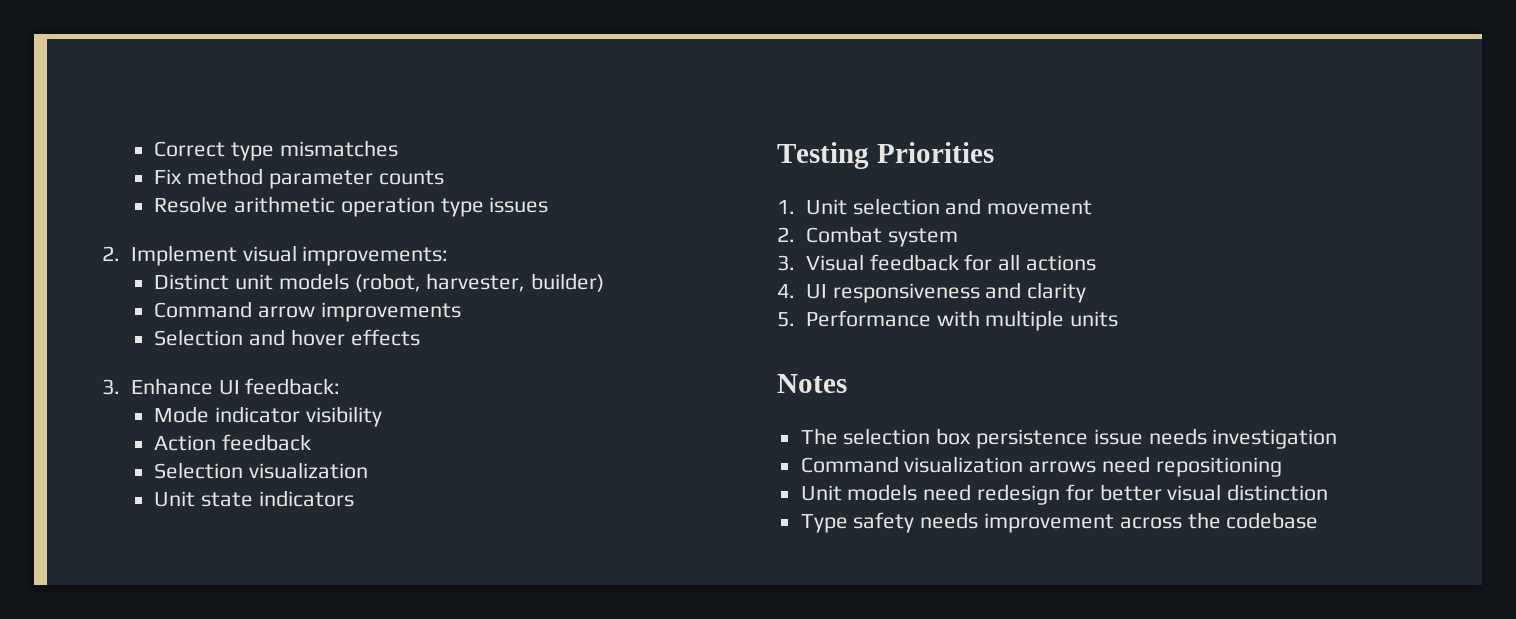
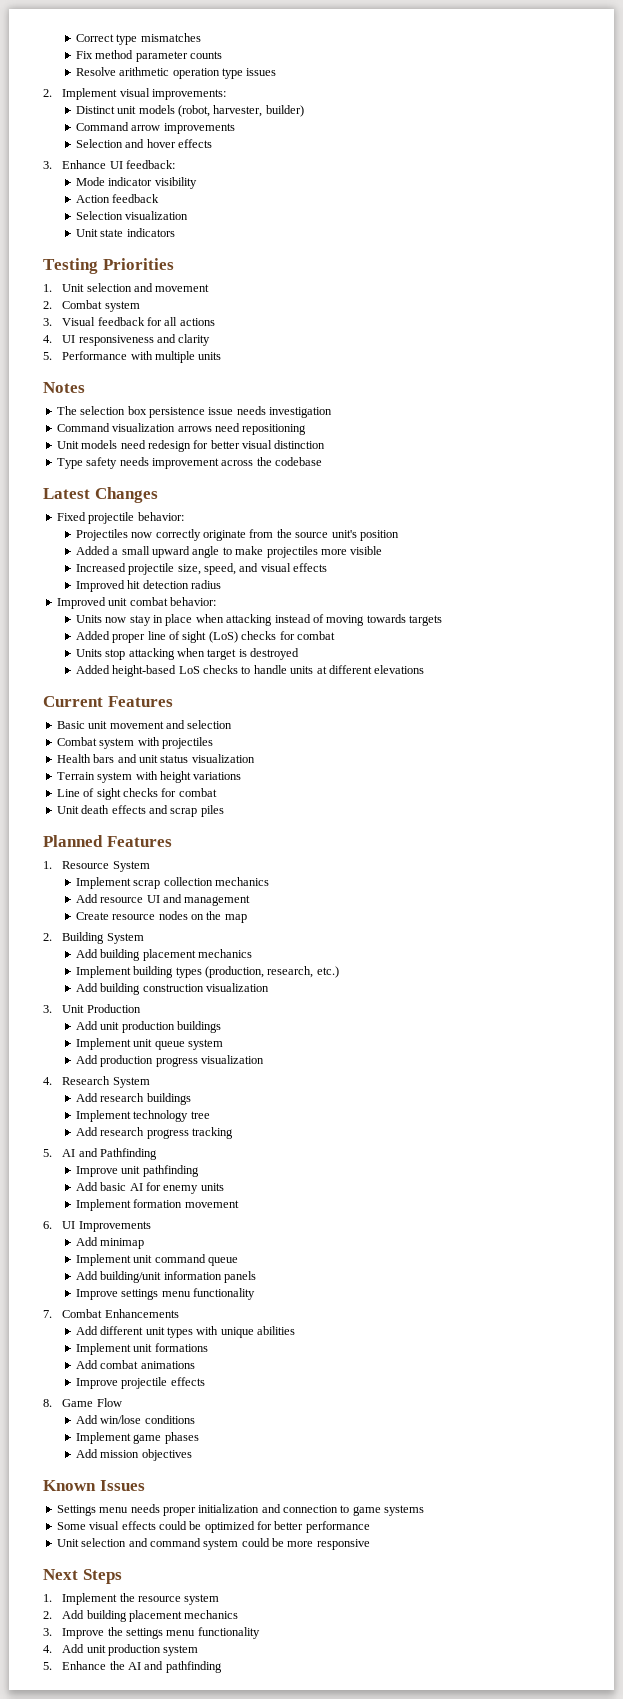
(1319, 520) none -> [43,487,158,503] [56,512,184,524] [75,529,399,541] [75,546,383,558] [75,563,328,575] [75,580,222,592] [56,597,216,609] [75,614,443,626] [75,631,335,643] [75,648,300,660] [75,665,425,677] [43,696,173,707] [56,720,233,729] [56,737,213,749] [56,754,255,763] [56,771,242,783] [56,788,217,800] [56,805,224,817] [43,835,172,847] [43,861,150,872] [75,877,270,889] [75,894,251,906] [75,911,247,923] [43,932,144,944] [75,949,253,961] [75,966,339,978] [75,983,270,995] [43,1004,141,1013] [75,1021,222,1033] [75,1038,224,1050] [75,1055,265,1067] [43,1076,150,1088] [75,1093,191,1105] [75,1110,210,1122] [75,1127,234,1139] [43,1148,157,1160] [75,1165,199,1177] [75,1182,224,1194] [75,1199,239,1211] [43,1221,151,1232] [75,1237,145,1249] [75,1254,239,1266] [75,1271,257,1283] [75,1288,256,1300] [43,1309,179,1318] [75,1326,296,1338] [75,1343,208,1355] [75,1360,195,1369] [75,1377,205,1389] [43,1398,122,1407] [75,1415,195,1424] [75,1432,199,1444] [75,1449,192,1461] [43,1480,145,1491] [56,1504,425,1516] [56,1521,370,1533] [56,1538,370,1550] [43,1569,122,1584] [43,1593,220,1605] [43,1610,239,1622] [43,1627,260,1639] [43,1644,199,1656] [43,1661,222,1673] // Latest Changes // Fixed projectile behavior: // Projectiles now correctly originate from the source unit's position // Added a small upward angle to make projectiles more visible // Increased projectile size, speed, and visual effects // Improved hit detection radius // Improved unit combat behavior: // Units now stay in place when attacking instead of moving towards targets // Added proper line of sight (LoS) checks for combat // Units stop attacking when target is destroyed // Added height-based LoS checks to handle units at different elevations // Current Features // Basic unit movement and selection // Combat system with projectiles // Health bars and unit status visualization // Terrain system with height variations // Line of sight checks for combat // Unit death effects and scrap piles // Planned Features // 1. Resource System // Implement scrap collection mechanics // Add resource UI and management // Create resource nodes on the map // 2. Building System // Add building placement mechanics // Implement building types (production, research, etc.) // Add building construction visualization // 3. Unit Production // Add unit production buildings // Implement unit queue system // Add production progress visualization // 4. Research System // Add research buildings // Implement technology tree // Add research progress tracking // 5. AI and Pathfinding // Improve unit pathfinding // Add basic AI for enemy units // Implement formation movement // 6. UI Improvements // Add minimap // Implement unit command queue // Add building/unit information panels // Improve settings menu functionality // 7. Combat Enhancements // Add different unit types with unique abilities // Implement unit formations // Add combat animations // Improve projectile effects // 8. Game Flow // Add win/lose conditions // Implement game phases // Add mission objectives // Known Issues // Settings menu needs proper initialization and connection to game systems // Some visual effects could be optimized for better performance // Unit selection and command system could be more responsive // Next Steps // 1. Implement the resource system // 2. Add building placement mechanics // 3. Improve the settings menu functionality // 4. Add unit production system // 5. Enhance the AI and pathfinding

